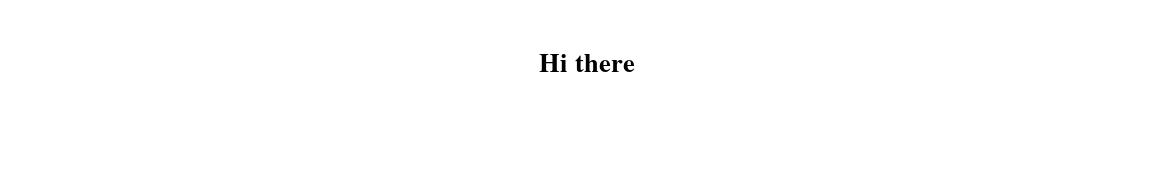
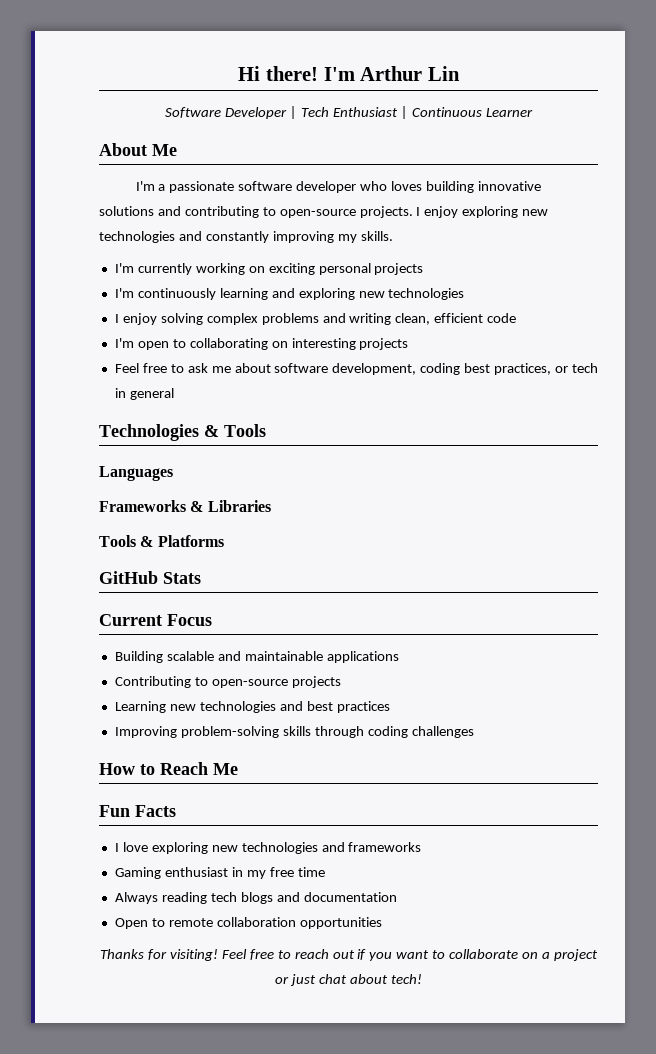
[574,54,635,72] there -> [265,66,460,81] [165,106,533,119] [99,143,177,156] [135,181,541,193] [99,206,549,218] [99,231,393,243] [114,263,424,275] [114,288,465,300] [114,313,517,325] [114,338,409,350] [114,363,598,375] [114,388,174,400] [99,424,266,441] [99,466,173,481] [99,500,271,512] [99,535,224,547] [99,571,201,584] [99,614,212,626] [114,651,399,663] [114,676,341,688] [114,701,390,713] [114,726,474,738] [99,762,238,775] [99,805,176,817] [114,842,422,854] [114,867,325,879] [114,892,397,904] [114,917,382,929] [100,949,598,961] [275,974,422,986] there! I'm Arthur Lin // Software Developer | Tech Enthusiast | Continuous Learner // About Me // I'm a passionate software developer who loves building innovative solutions and contributing to open-source projects. I enjoy exploring new technologies and constantly improving my skills. // I'm currently working on exciting personal projects // I'm continuously learning and exploring new technologies // I enjoy solving complex problems and writing clean, efficient code // I'm open to collaborating on interesting projects // Feel free to ask me about software development, coding best practices, or tech in general // Technologies & Tools // Languages // Frameworks & Libraries // Tools & Platforms // GitHub Stats // Current Focus // Building scalable and maintainable applications // Contributing to open-source projects // Learning new technologies and best practices // Improving problem-solving skills through coding challenges // How to Reach Me // Fun Facts // I love exploring new technologies and frameworks // Gaming enthusiast in my free time // Always reading tech blogs and documentation // Open to remote collaboration opportunities // Thanks for visiting! Feel free to reach out if you want to collaborate on a project or just chat about tech!

